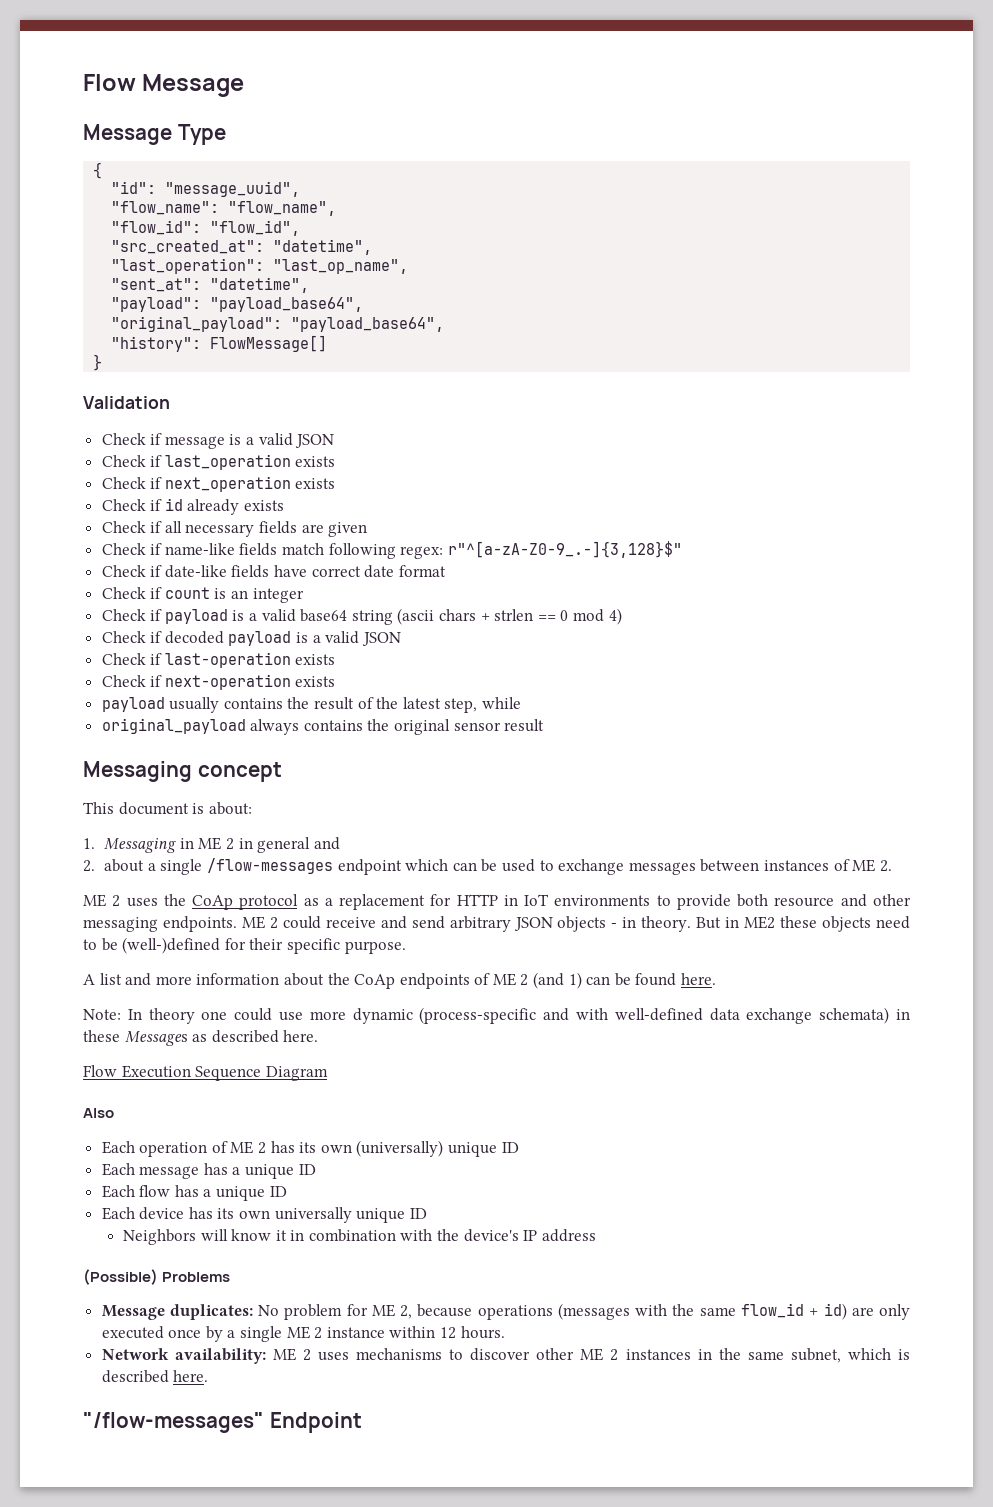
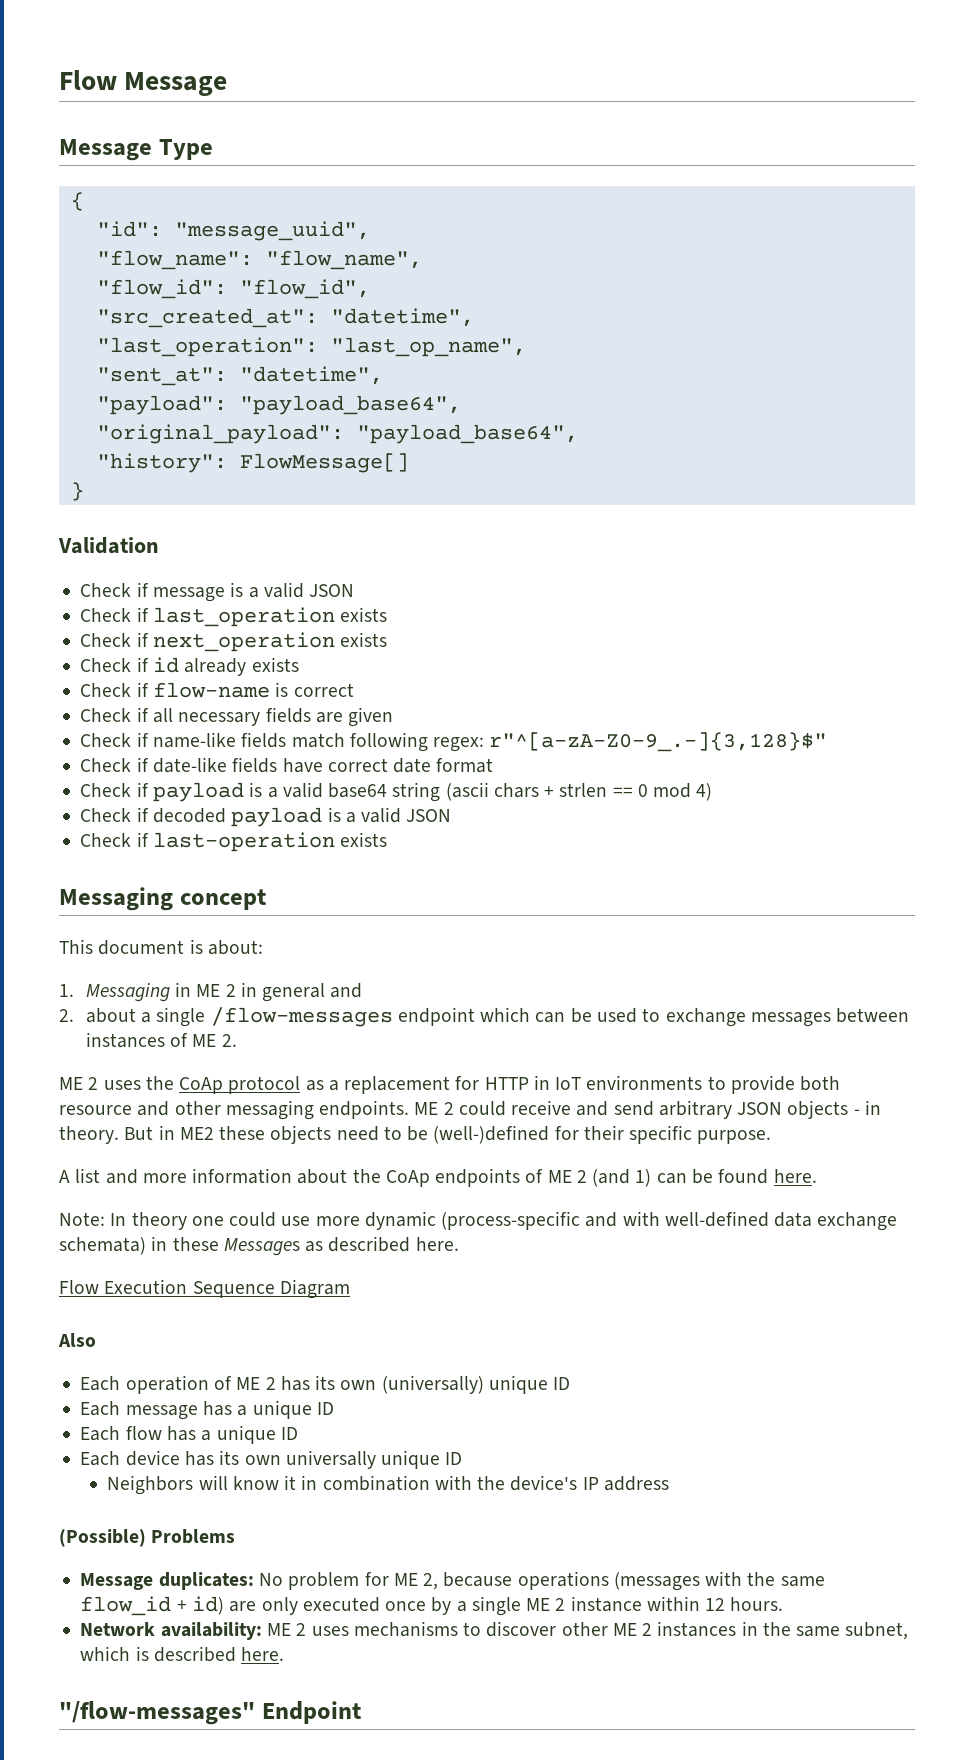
(285, 505) none -> [80,682,354,698] // Check if flow-name is correct
[101,587,304,603] // Check if count is an integer -> (494, 765) none
[101,674,336,690] [101,697,522,713] [101,718,545,735] // Check if next-operation exists // payload usually contains the result of the latest step, while // original_payload always contains the original sensor result -> (388, 839) none

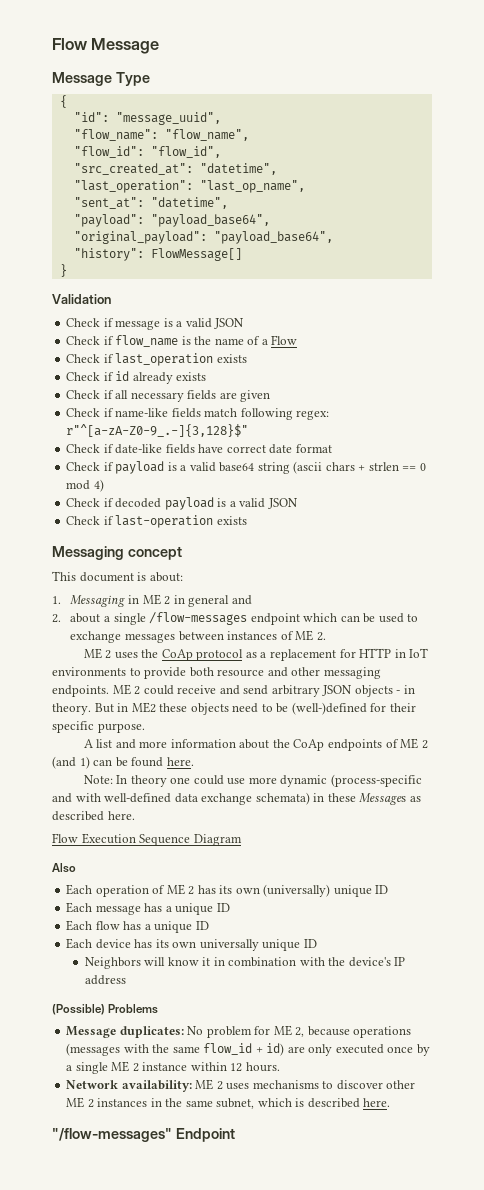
[152,607,388,627] [80,632,335,652] last_operation exists // Check if next_operation -> [115,335,298,347] [66,353,214,366] flow_name is the name of a Flow // Check if last_operation
[80,682,354,698] // Check if flow-name is correct -> (207, 376) none

